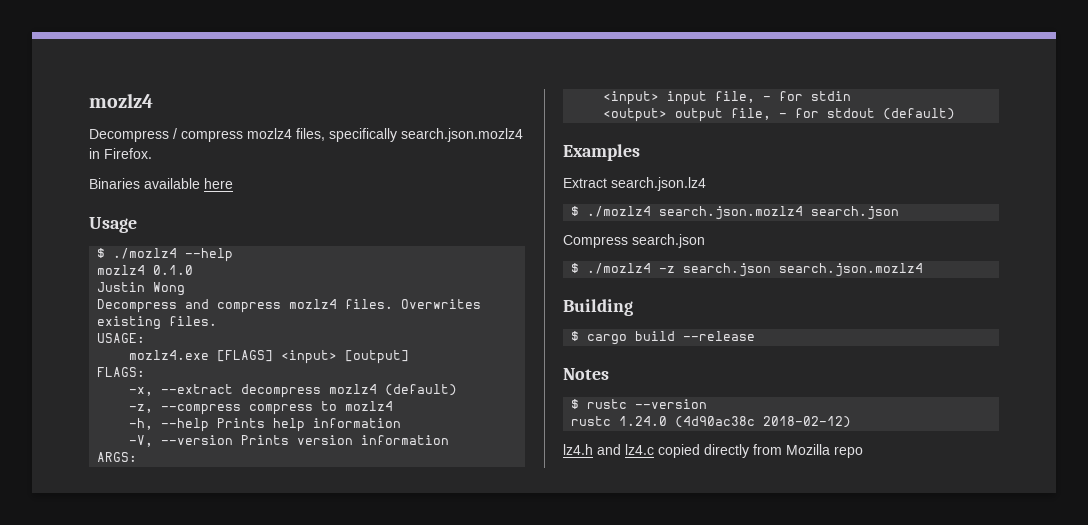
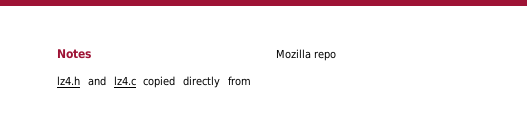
[89,93,153,108] [89,128,523,142] [89,148,152,159] [89,178,233,189] [89,217,137,233] [97,248,234,262] [97,265,194,275] [97,282,186,296] [97,299,482,313] [97,316,218,330] [97,333,146,343] [129,350,410,364] [97,367,146,377] [129,384,458,398] [129,401,394,415] [129,418,402,432] [129,435,450,447] [97,452,138,462] [603,91,852,105] [603,108,956,122] [563,144,640,161] [563,177,706,191] [571,206,900,220] [563,234,705,248] [571,263,924,277] [563,299,633,316] [571,331,756,345] [563,368,609,380] [571,399,708,409] [571,416,852,428] mozlz4 // Decompress / compress mozlz4 files, specifically search.json.mozlz4 in Firefox. // Binaries available here // Usage // $ ./mozlz4 --help // mozlz4 0.1.0 // Justin Wong // Decompress and compress mozlz4 files. Overwrites existing files. // USAGE: // mozlz4.exe [FLAGS] <input> [output] // FLAGS: // -x, --extract decompress mozlz4 (default) // -z, --compress compress to mozlz4 // -h, --help Prints help information // -V, --version Prints version information // ARGS: // <input> input file, - for stdin // <output> output file, - for stdout (default) // Examples // Extract search.json.lz4 // $ ./mozlz4 search.json.mozlz4 search.json // Compress search.json // $ ./mozlz4 -z search.json search.json.mozlz4 // Building // $ cargo build --release // Notes // $ rustc --version // rustc 1.24.0 (4d90ac38c 2018-02-12) -> [57,49,91,59] Notes

